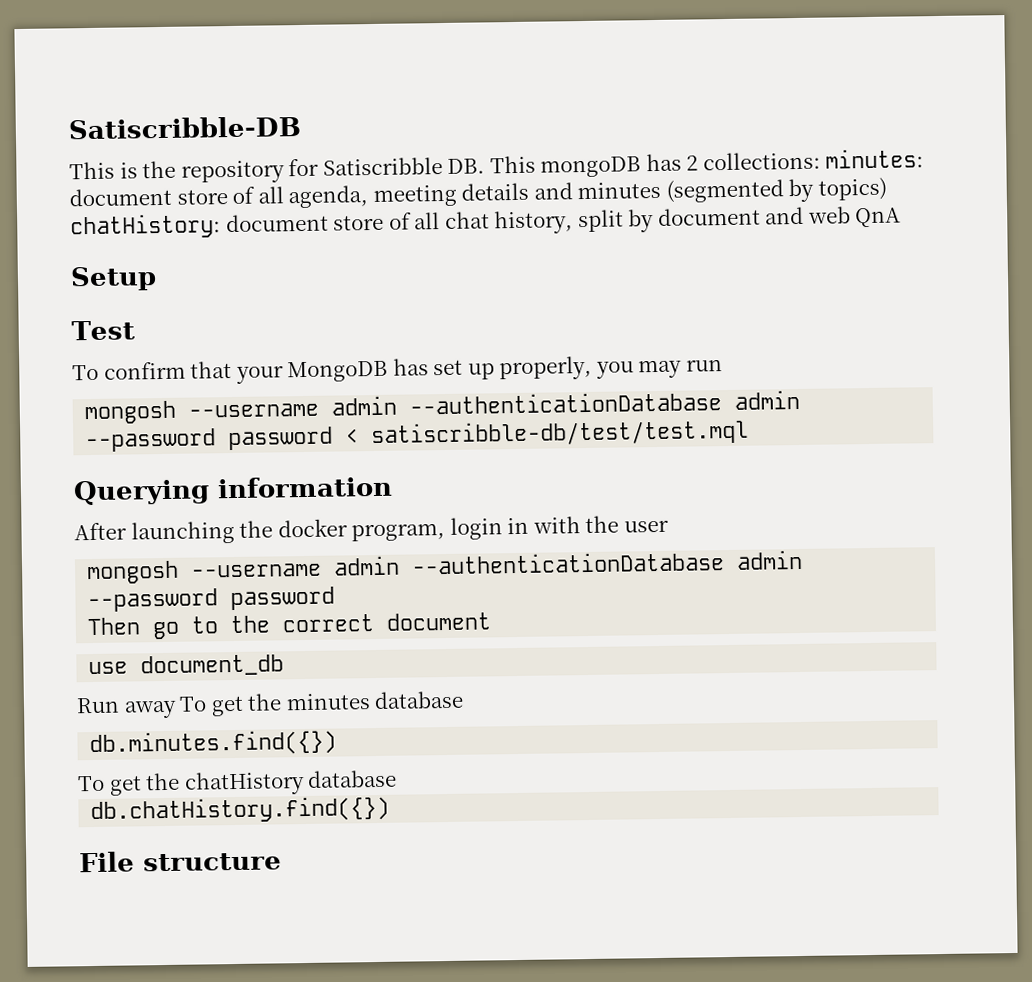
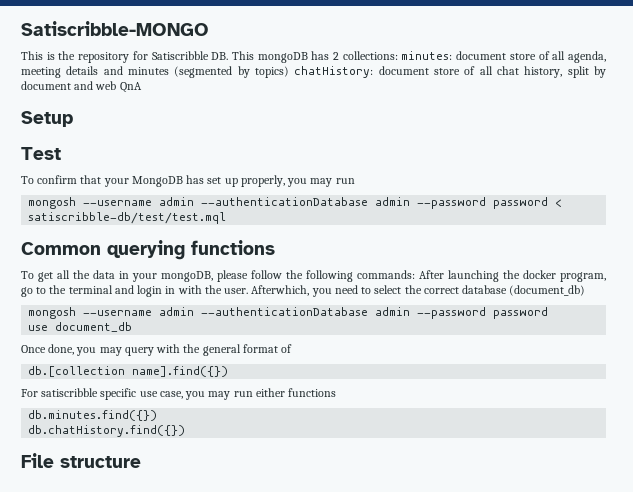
[68,116,301,140] Satiscribble-DB -> [21,21,209,36] Satiscribble-MONGO
[73,475,393,506] Querying information // -> [21,240,275,260] [21,270,415,282] Common querying functions // To get all the data in your mongoDB, please follow the following commands:
[449,515,669,540] login in with the user -> [21,285,586,297] go to the terminal and login in with the user. Afterwhich, you need to select the correct database (document_db)
[87,612,492,640] [88,654,285,677] [76,690,465,719] [89,729,338,758] [77,769,398,796] Then go to the correct document // use document_db // Run away To get the minutes database // db.minutes.find({}) // To get the chatHistory database -> [28,322,133,332] [21,344,293,356] [28,366,229,377] [21,388,337,400] [28,410,158,421] use document_db // Once done, you may query with the general format of // db.[collection name].find({}) // For satiscribble specific use case, you may run either functions // db.minutes.find({})

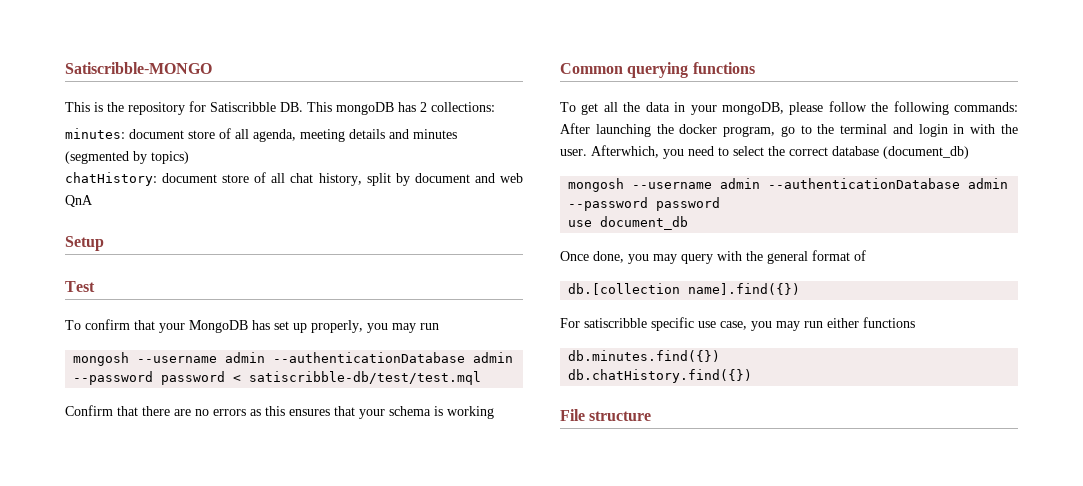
(398, 55) none -> (495, 107) //
(289, 72) none -> (189, 157) //
(227, 218) none -> [65,405,494,419] // Confirm that there are no errors as this ensures that your schema is working

